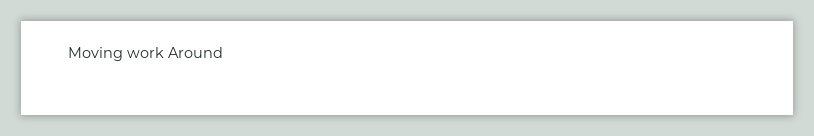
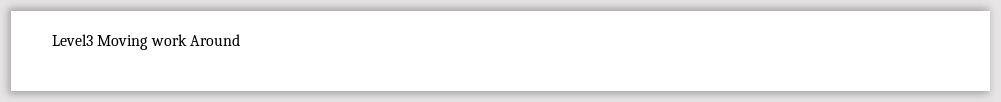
(68, 54) none -> [52,34,93,46] Level3

